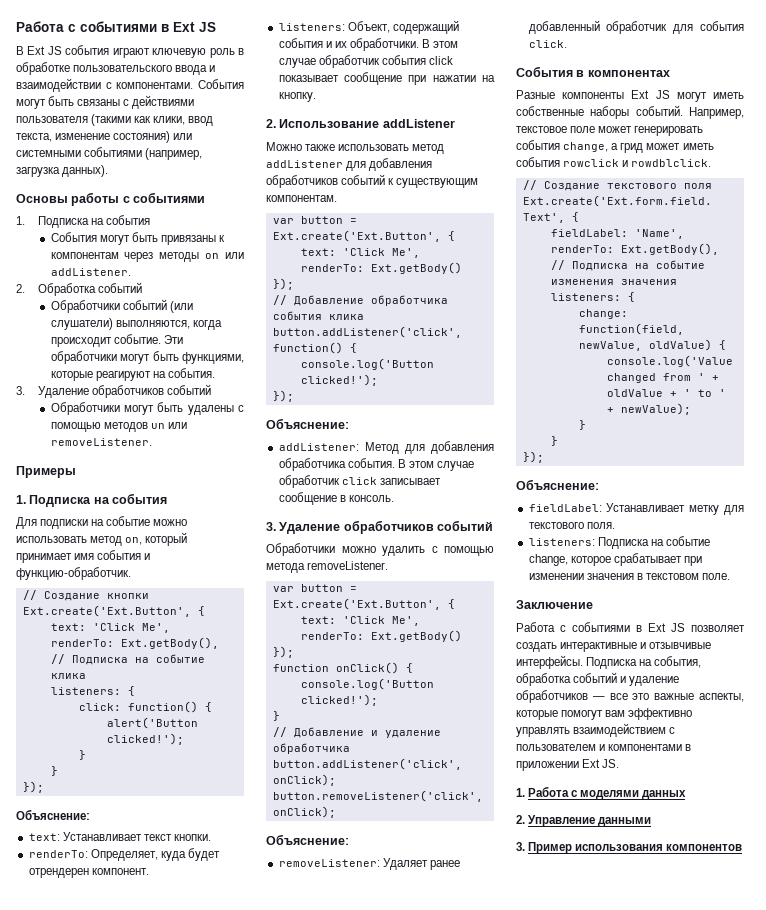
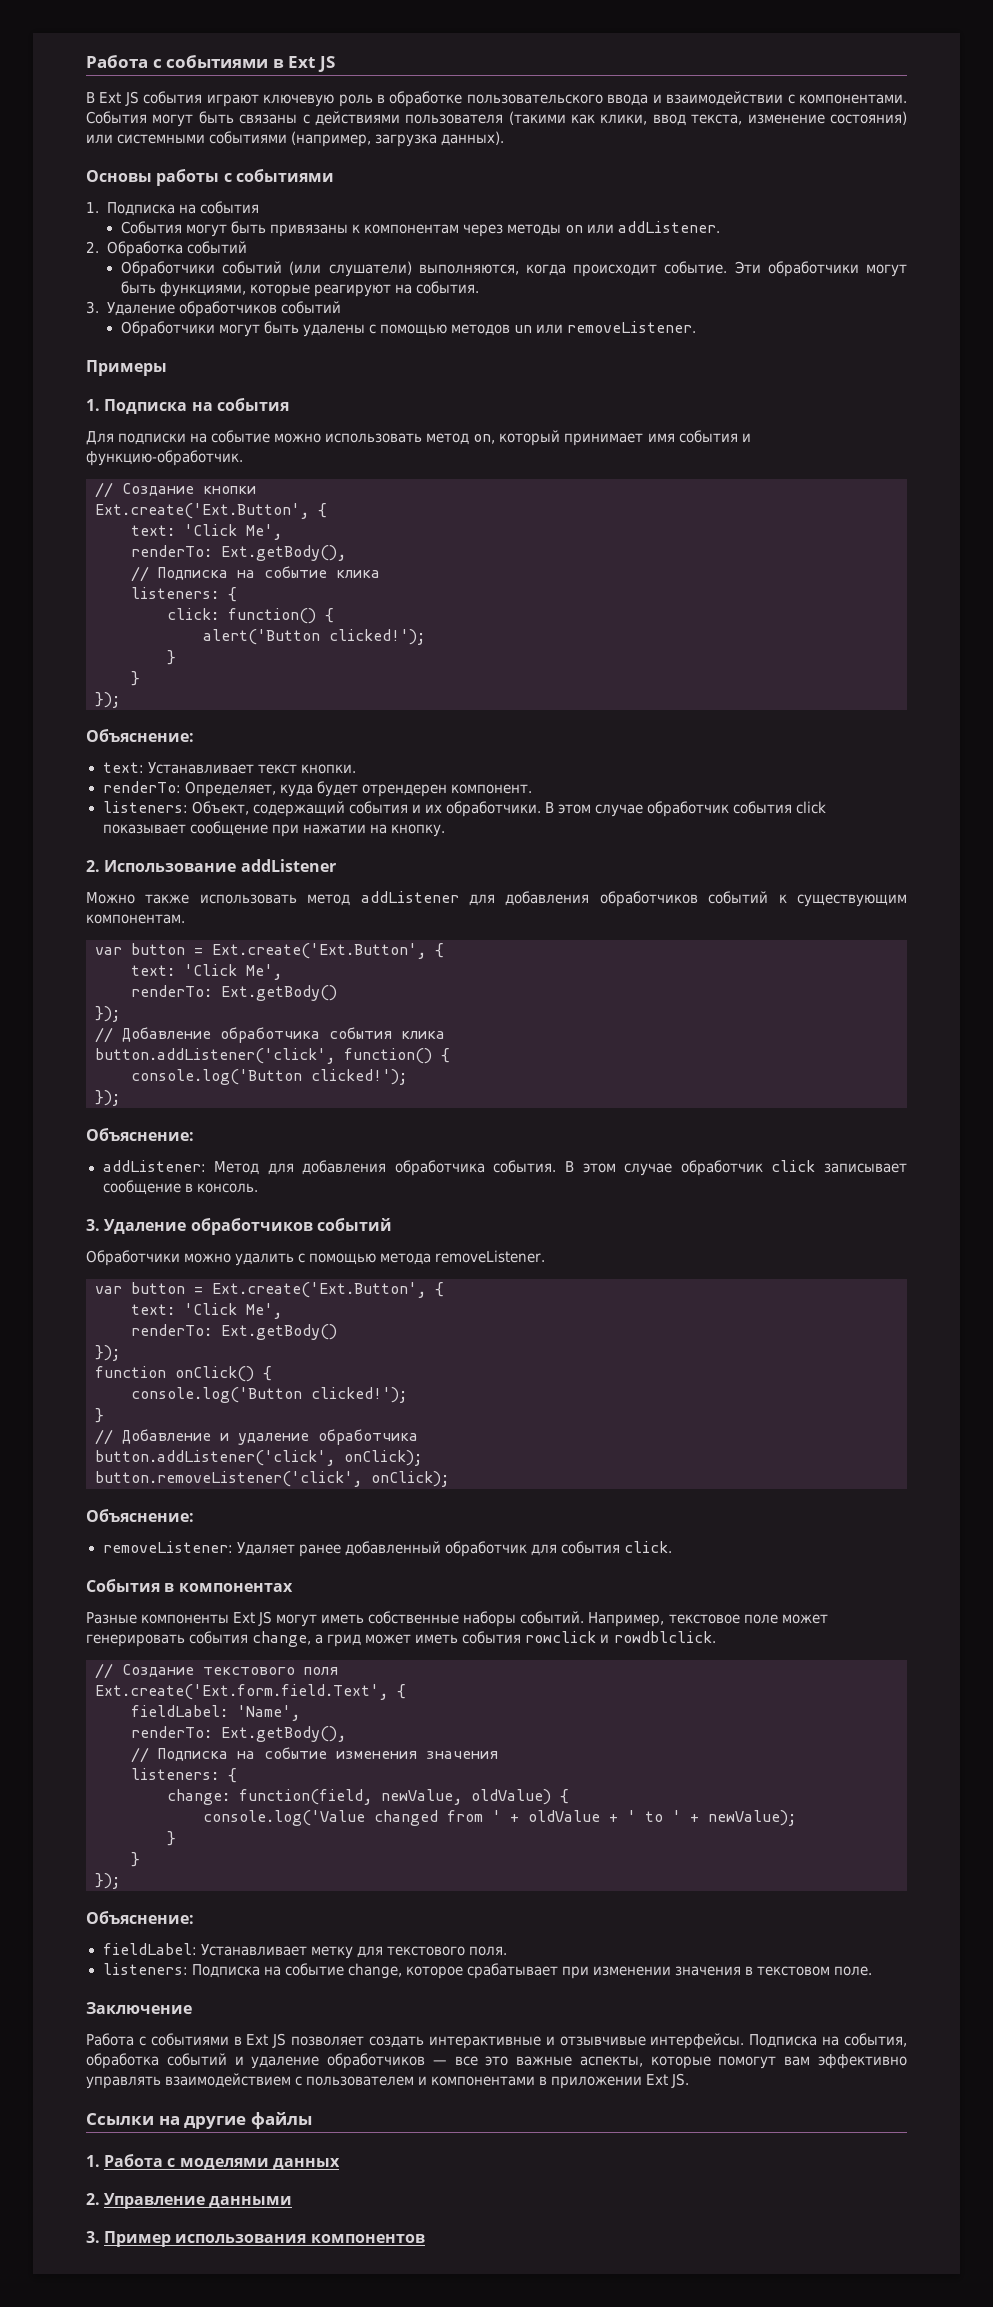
(620, 763) none -> [86,2112,312,2129] // Ссылки на другие файлы

